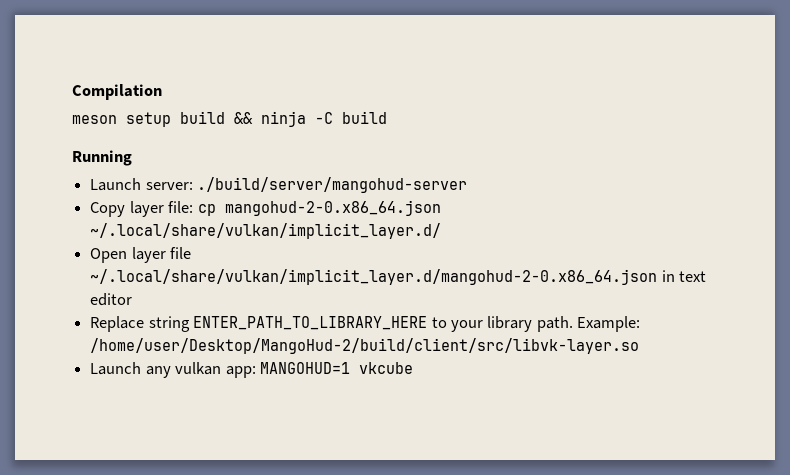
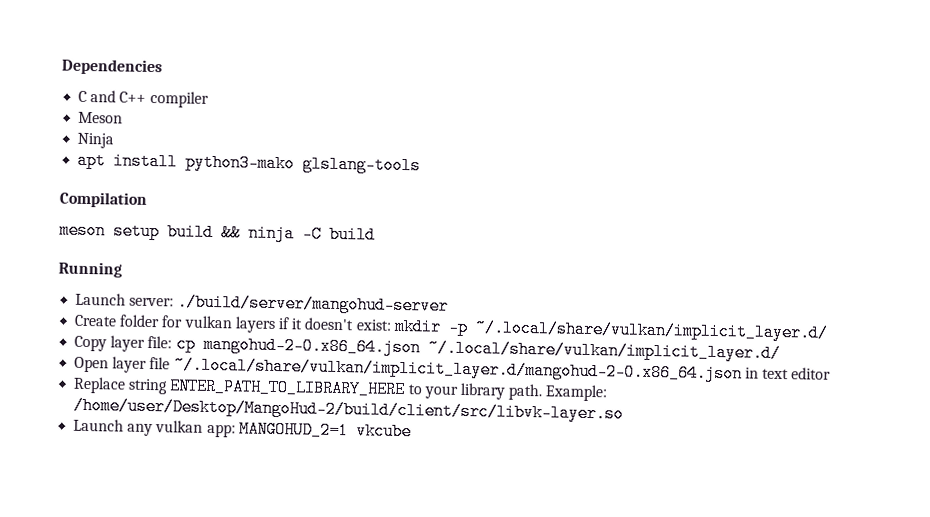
(72, 92) none -> [61,58,163,76] [78,90,209,108] [78,111,124,124] [77,132,115,149] [77,151,422,175] Dependencies // C and C++ compiler // Meson // Ninja // apt install python3-mako glslang-tools //
(468, 185) none -> [74,314,828,342] // Create folder for vulkan layers if it doesn't exist: mkdir -p ~/.local/share/vulkan/implicit_layer.d/
[259,362,350,374] MANGOHUD=1 -> [238,420,349,440] MANGOHUD_2=1

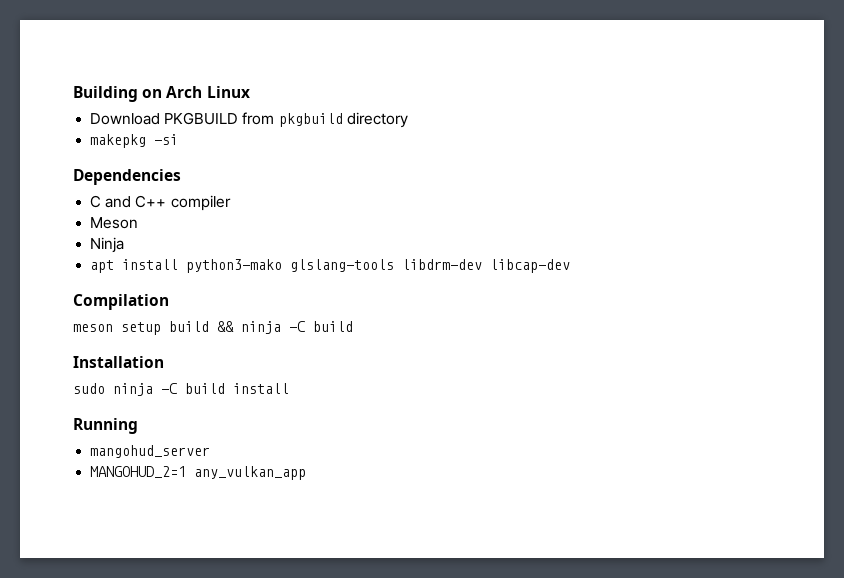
(61, 67) none -> [73,86,250,102] [90,112,408,128] [90,134,179,148] Building on Arch Linux // Download PKGBUILD from pkgbuild directory // makepkg -si //
(422, 165) none -> [402,259,571,273] libdrm-dev libcap-dev
[58,261,122,278] [75,292,450,315] [74,314,828,342] [74,335,781,363] [74,356,832,383] [73,376,609,402] [73,396,625,423] [73,418,412,441] Running // Launch server: ./build/server/mangohud-server // Create folder for vulkan layers if it doesn't exist: mkdir -p ~/.local/share/vulkan/implicit_layer.d/ // Copy layer file: cp mangohud-2-0.x86_64.json ~/.local/share/vulkan/implicit_layer.d/ // Open layer file ~/.local/share/vulkan/implicit_layer.d/mangohud-2-0.x86_64.json in text editor // Replace string ENTER_PATH_TO_LIBRARY_HERE to your library path. Example: /home/user/Desktop/MangoHud-2/build/client/src/libvk-layer.so // Launch any vulkan app: MANGOHUD_2=1 vkcube -> [73,356,164,368] [73,383,289,396] [73,418,138,434] [90,445,211,458] [90,466,307,480] Installation // sudo ninja -C build install // Running // mangohud_server // MANGOHUD_2=1 any_vulkan_app

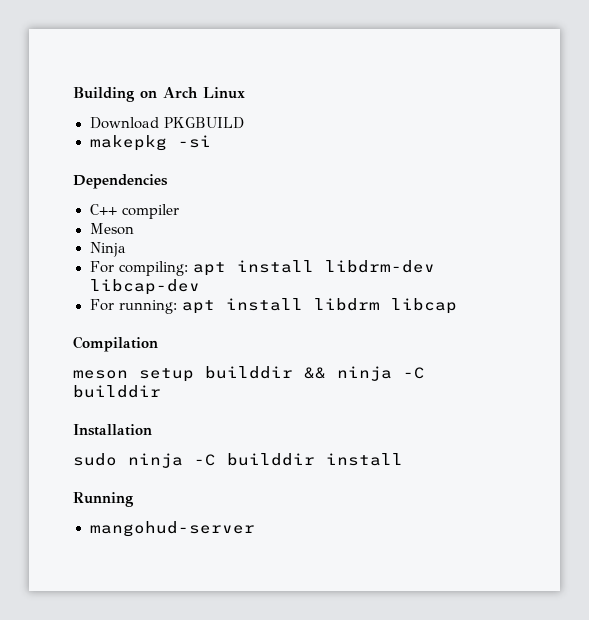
[242,112,408,128] from pkgbuild directory -> (244, 123) none
[90,195,132,208] C and -> (168, 181) none
[90,259,571,273] apt install python3-mako glslang-tools libdrm-dev libcap-dev -> [89,260,435,276] [89,279,200,295] [89,298,457,314] For compiling: apt install libdrm-dev libcap-dev // For running: apt install libdrm libcap
[169,321,209,332] build -> [205,366,293,379] builddir
[313,321,353,332] build -> [73,385,161,398] builddir
[185,383,225,394] build -> [227,453,315,466] builddir
[90,445,211,458] [90,466,307,480] mangohud_server // MANGOHUD_2=1 any_vulkan_app -> [89,521,255,537] mangohud-server

